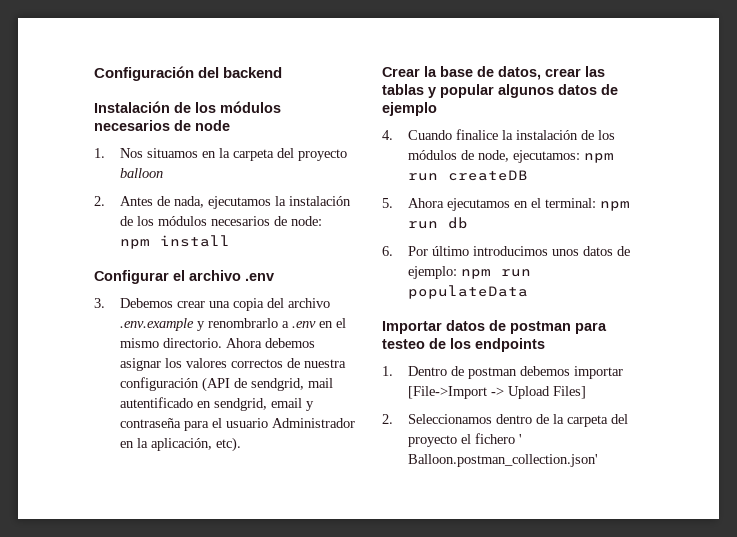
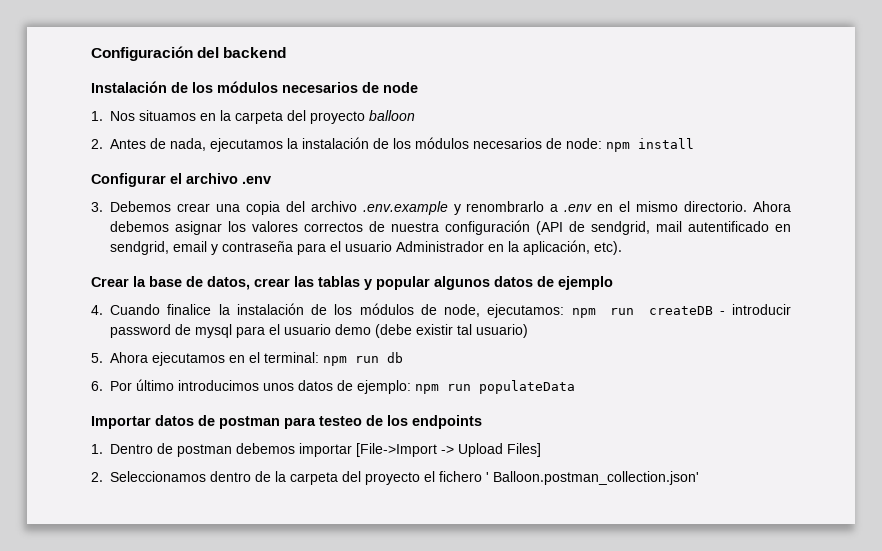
(528, 175) none -> [719,304,791,315] [110,324,528,338] - introducir password de mysql para el usuario demo (debe existir tal usuario)

